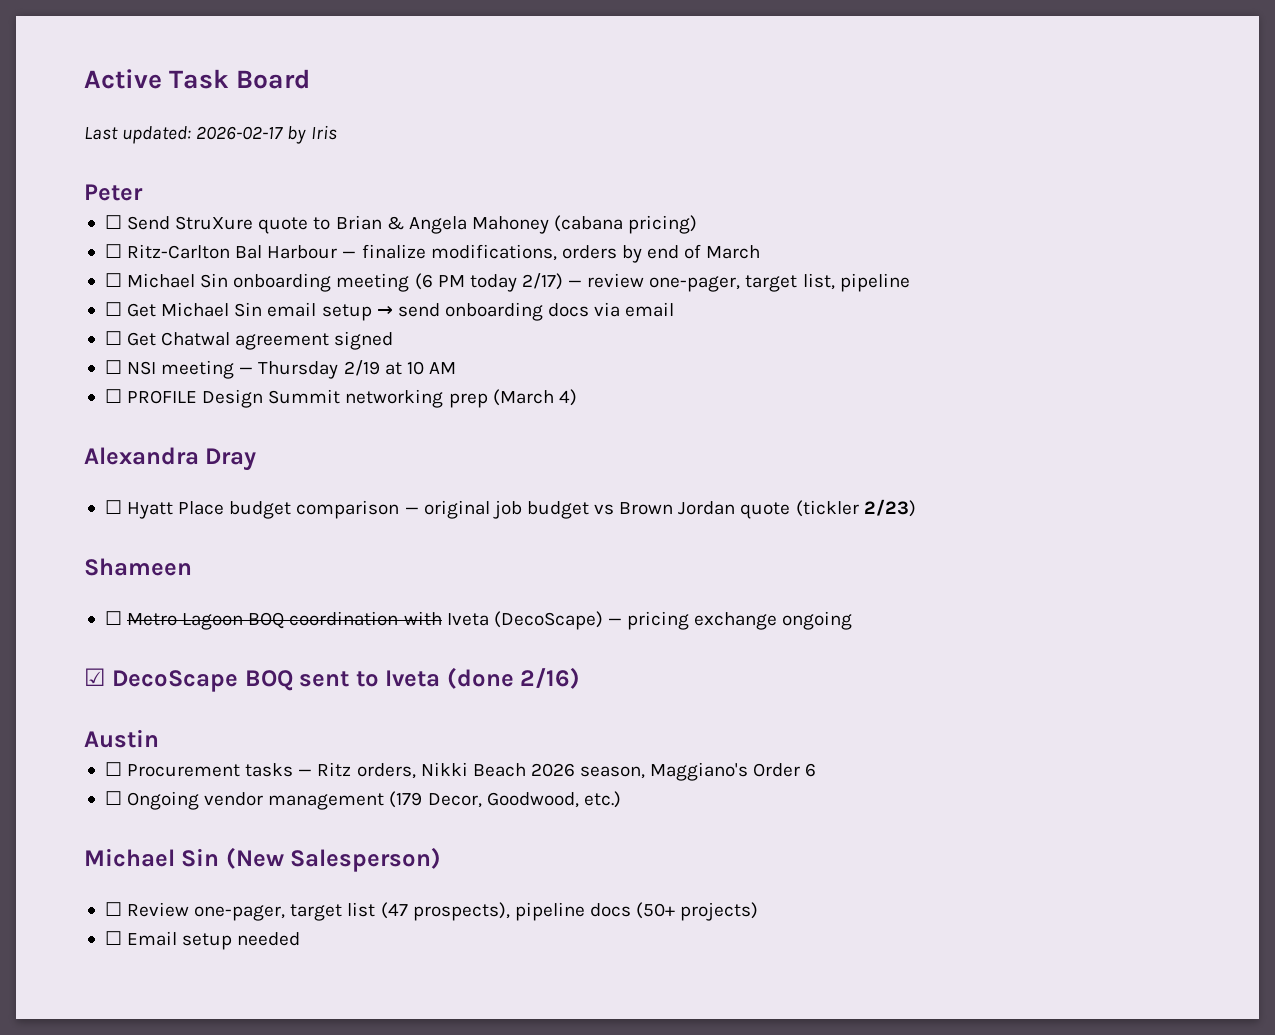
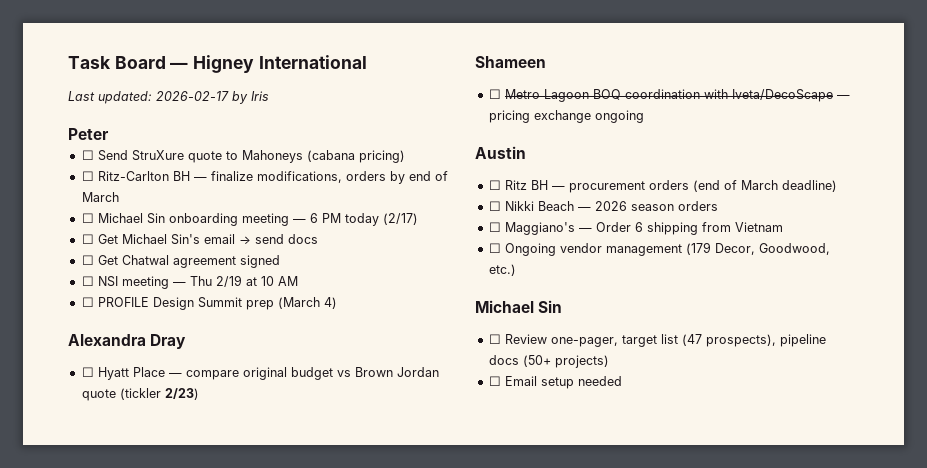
[84,69,162,89] Active -> (68, 62) none
(311, 79) none -> [170,55,367,73] — Higney International
[335,215,549,234] Brian & Angela Mahoney -> [241,150,303,163] Mahoneys
[235,245,338,259] Bal Harbour -> [172,171,190,181] BH
[414,273,910,292] (6 PM today 2/17) — review one-pager, target list, pipeline -> [292,213,418,226] — 6 PM today (2/17)
[234,302,372,321] Sin email setup -> [170,234,235,245] Sin's email
[444,302,675,321] onboarding docs via email -> [287,234,318,244] docs
[258,361,339,379] Thursday -> [189,276,212,286] Thu
[345,389,444,408] networking -> (242, 302) none
[229,500,522,519] budget comparison — original job -> [168,367,287,380] — compare original
[446,611,603,630] Iveta (DecoScape) -> [731,89,833,102] Iveta/DecoScape
[84,667,581,692] [84,729,159,748] [104,762,749,781] ☑ DecoScape BOQ sent to Iveta (done 2/16) // Austin // ☐ Procurement tasks — Ritz orders, Nikki Beach 2026 season, Maggiano's -> [475,146,526,159] [488,180,837,193] [488,201,718,211] [488,222,592,235] Austin // ☐ Ritz BH — procurement orders (end of March deadline) // ☐ Nikki Beach — 2026 season orders // ☐ Maggiano's —
(817, 770) none -> [646,222,783,235] shipping from Vietnam
[225,847,442,872] (New Salesperson) -> (563, 306) none

